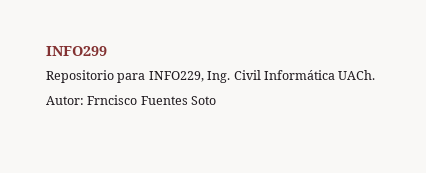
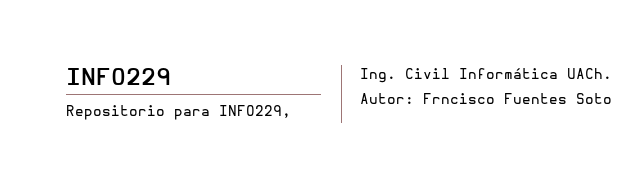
[46,46,107,56] INFO299 -> [66,68,171,85] INFO229

